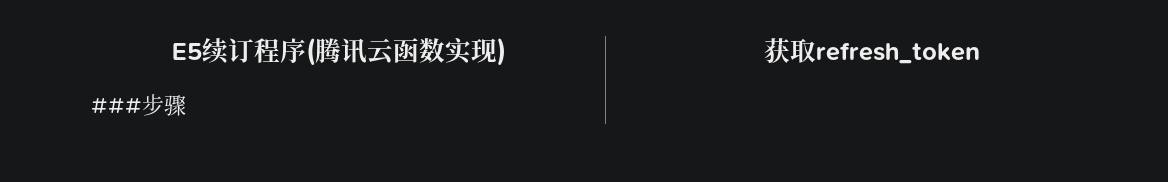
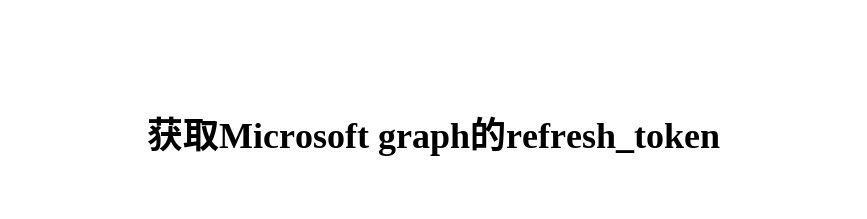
[171,37,506,66] [91,94,186,116] [763,38,816,63] E5续订程序(腾讯云函数实现) // ###步骤 // 获取 -> [146,116,507,156] 获取Microsoft graph的

